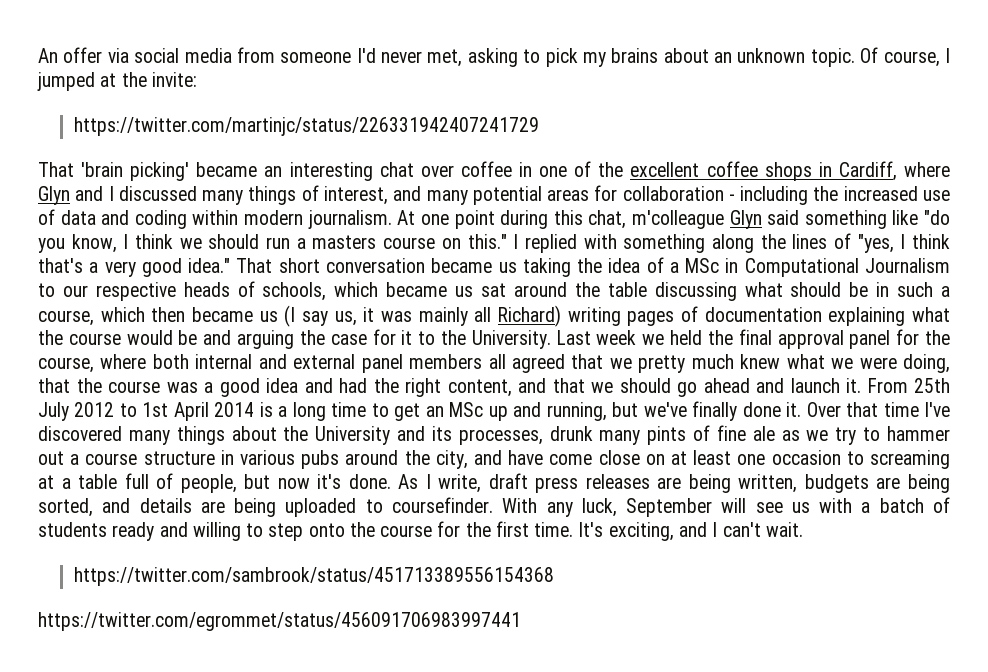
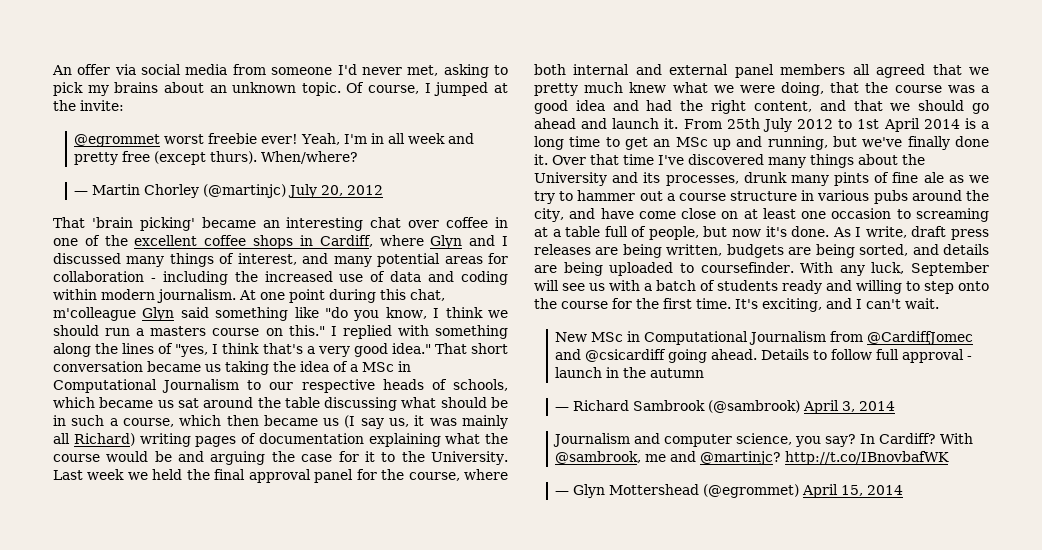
[73,117,539,136] https://twitter.com/martinjc/status/226331942407241729 -> [74,133,475,147] [74,151,359,165] [74,184,384,198] @egrommet worst freebie ever! Yeah, I'm in all week and pretty free (except thurs). When/where? // — Martin Chorley (@martinjc) July 20, 2012
[73,567,554,586] [38,612,521,631] https://twitter.com/sambrook/status/451713389556154368 // https://twitter.com/egrommet/status/456091706983997441 -> [555,331,974,345] [555,349,973,363] [555,367,705,378] [555,400,896,414] [553,433,974,447] [555,451,950,465] [555,484,904,498] New MSc in Computational Journalism from @CardiffJomec and @csicardiff going ahead. Details to follow full approval - launch in the autumn // — Richard Sambrook (@sambrook) April 3, 2014 // Journalism and computer science, you say? In Cardiff? With @sambrook, me and @martinjc? http://t.co/IBnovbafWK // — Glyn Mottershead (@egrommet) April 15, 2014

